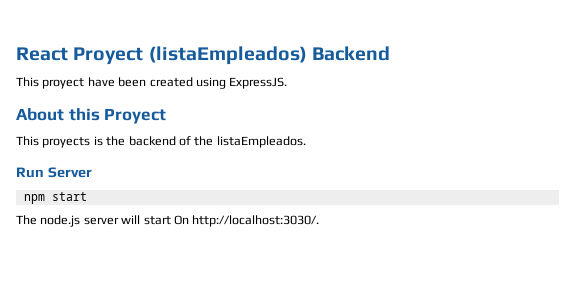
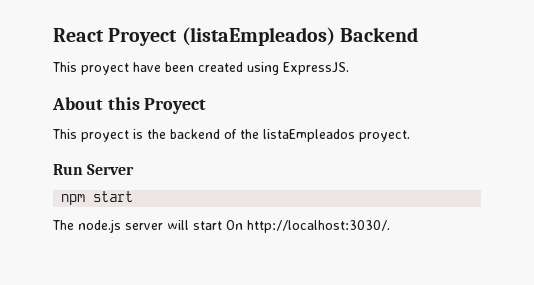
[42,137,91,148] proyects -> [81,130,129,142] proyect
[216,136,306,148] listaEmpleados. -> [263,129,410,142] listaEmpleados proyect.

